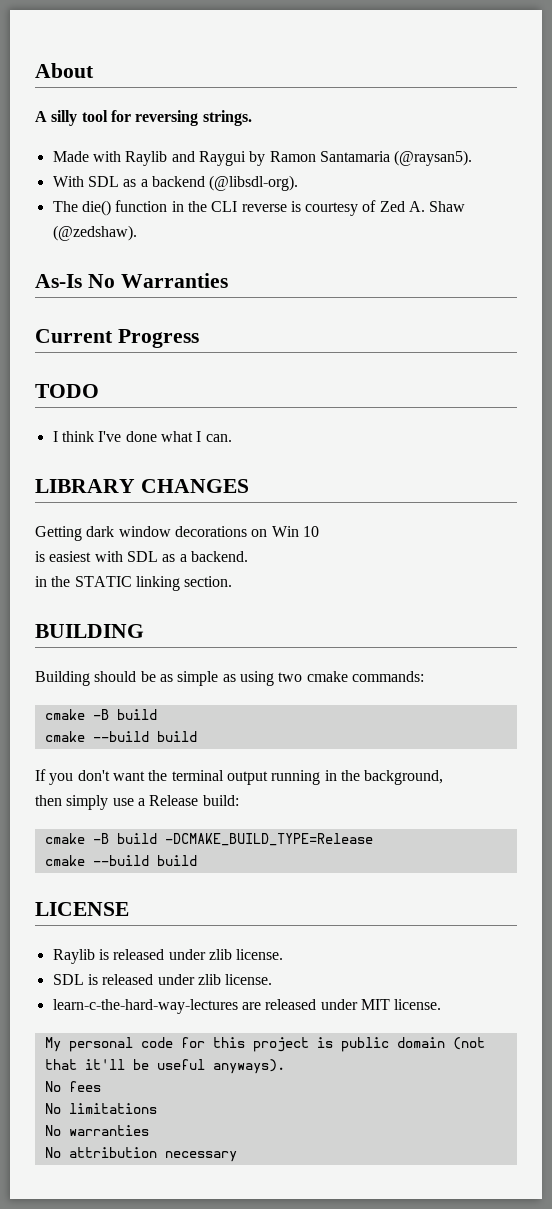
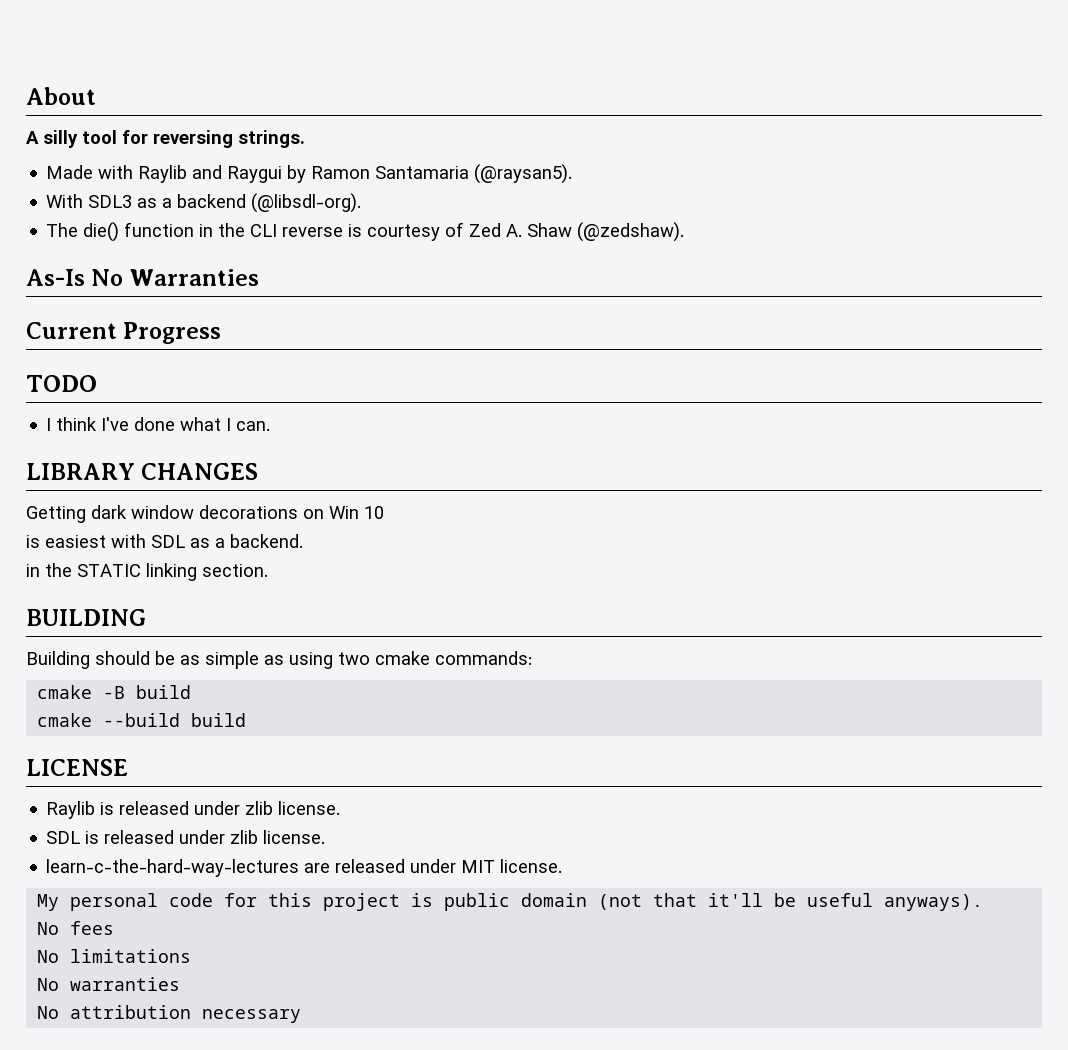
[87,176,119,187] SDL -> [88,195,133,208] SDL3
[35,769,444,785] [35,795,239,810] [44,833,373,846] [44,855,197,866] // If you don't want the terminal output running in the background, // then simply use a Release build: // cmake -B build -DCMAKE_BUILD_TYPE=Release // cmake --build build -> (247, 720) none

